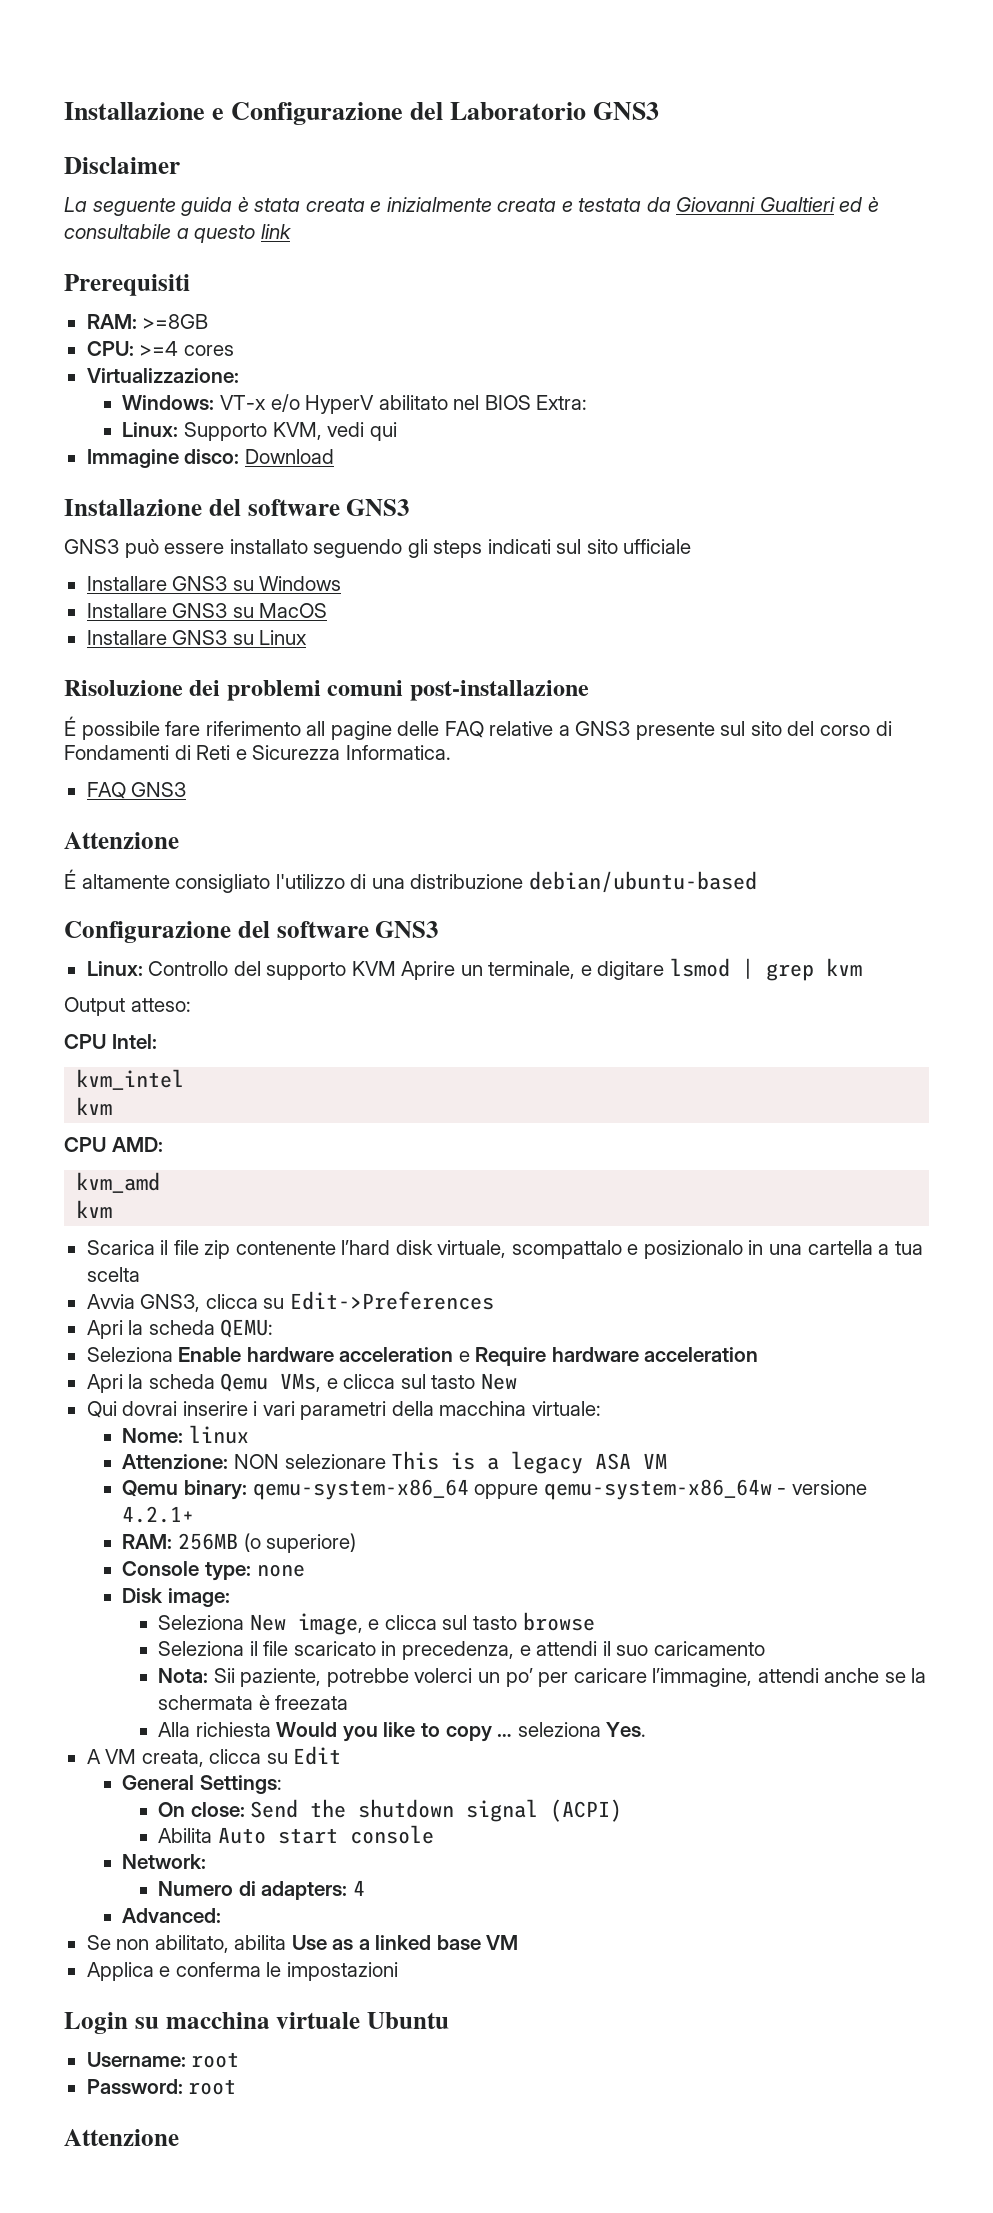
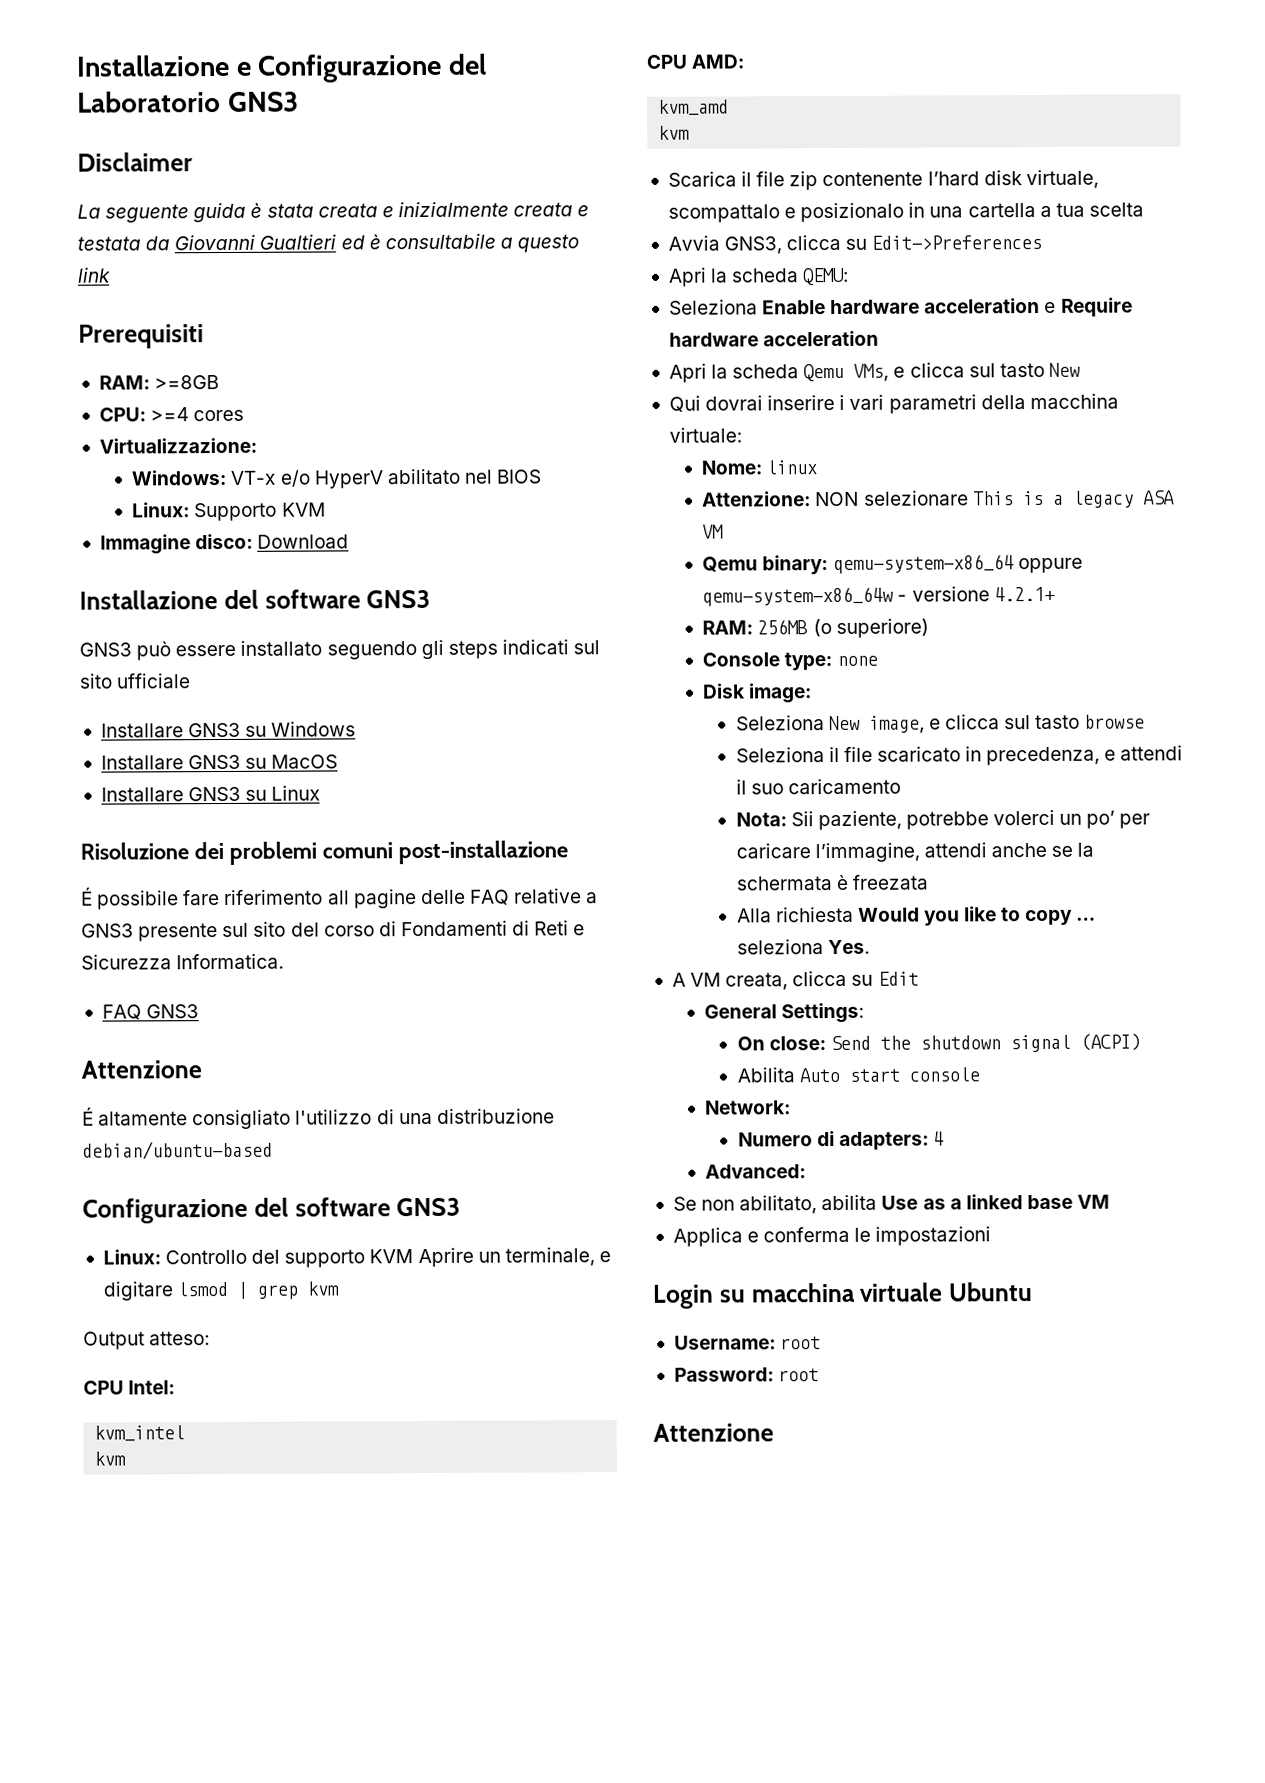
[536,395,588,410] Extra: -> (543, 476) none
[272,422,397,441] KVM, vedi qui -> [281,502,326,517] KVM

